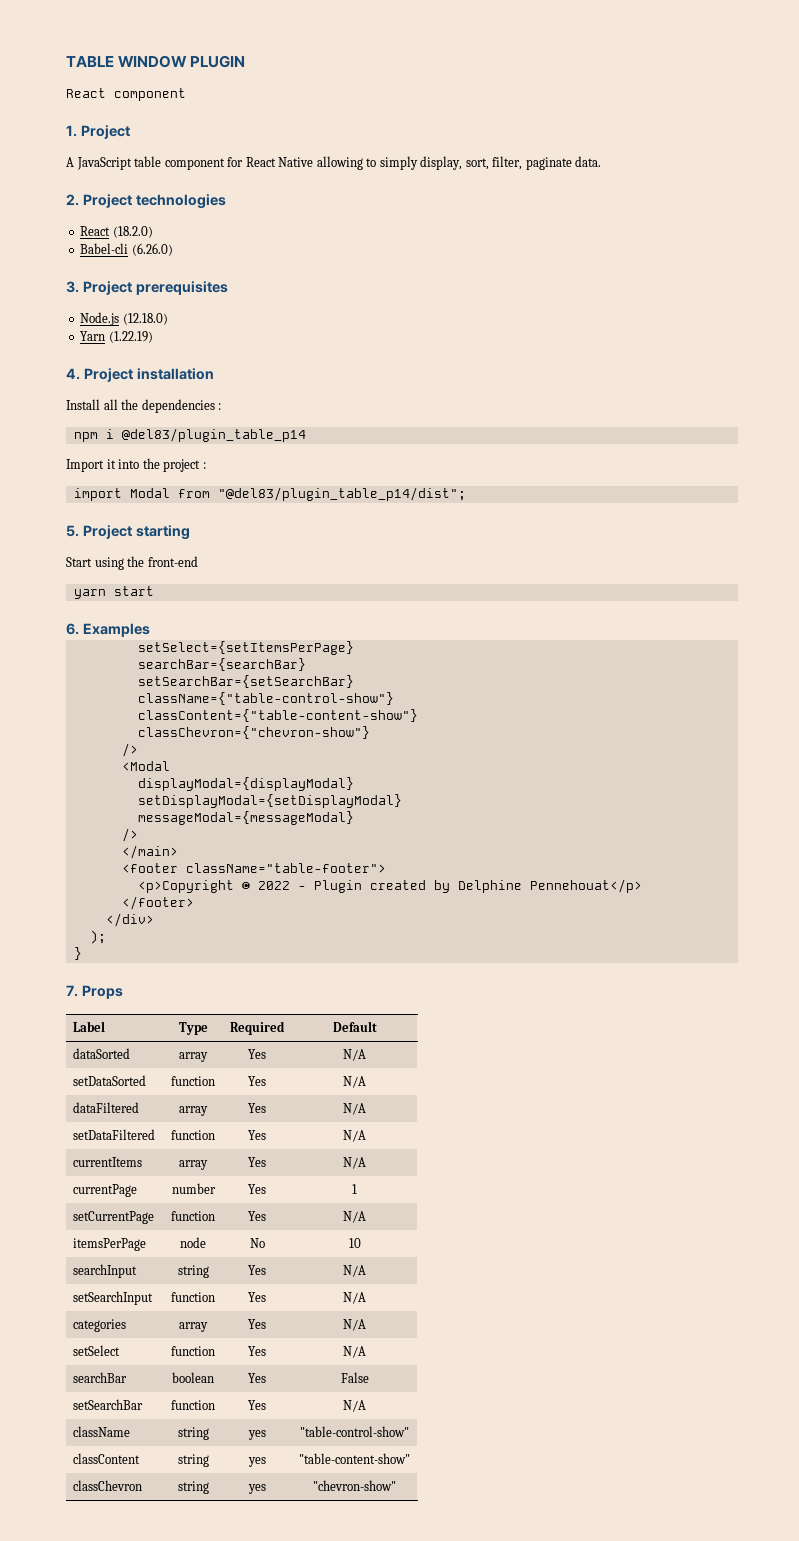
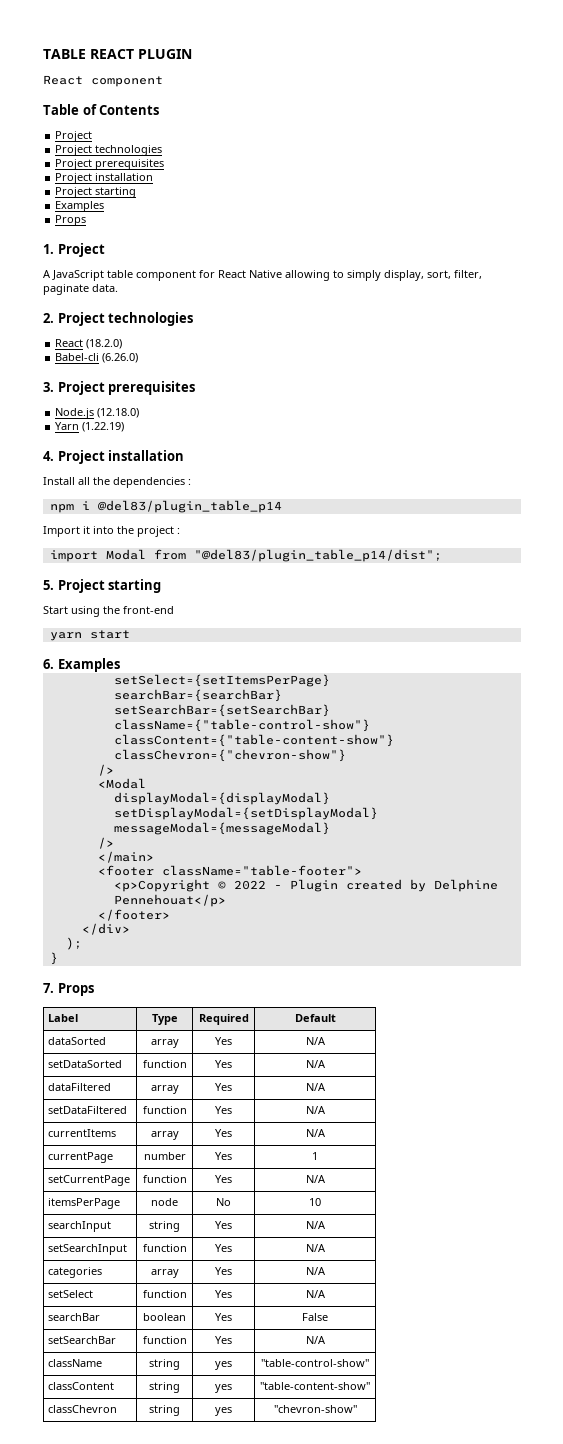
[118,55,188,68] WINDOW -> [90,49,134,59] REACT
(186, 94) none -> [43,104,160,115] [55,131,93,142] [55,145,163,156] [55,159,165,170] [55,173,154,184] [55,187,137,198] [55,201,105,212] [55,215,87,226] // Table of Contents // Project // Project technologies // Project prerequisites // Project installation // Project starting // Examples // Props

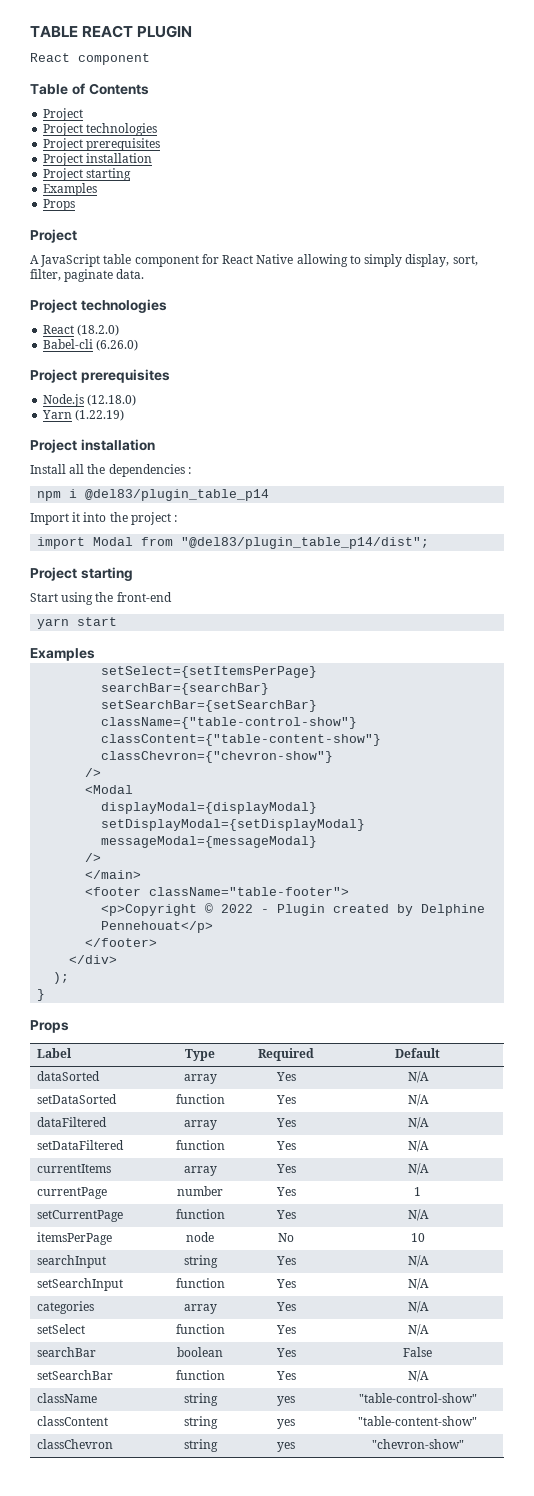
[43,244,54,254] 1. -> (76, 205) none
[43,313,54,323] 2. -> (145, 274) none
[43,382,54,392] 3. -> (139, 345) none
[43,451,54,461] 4. -> (125, 415) none
[43,580,54,590] 5. -> (430, 543) none
[43,659,54,669] 6. -> (118, 621) none
[43,983,54,993] 7. -> (46, 995) none

